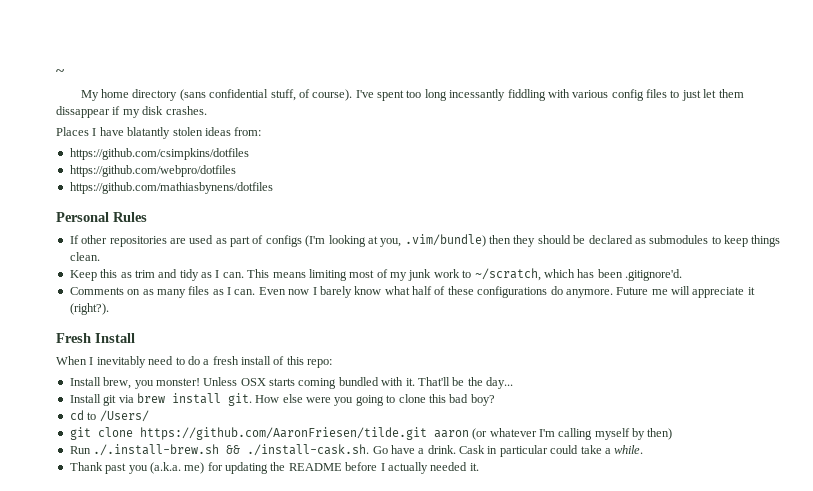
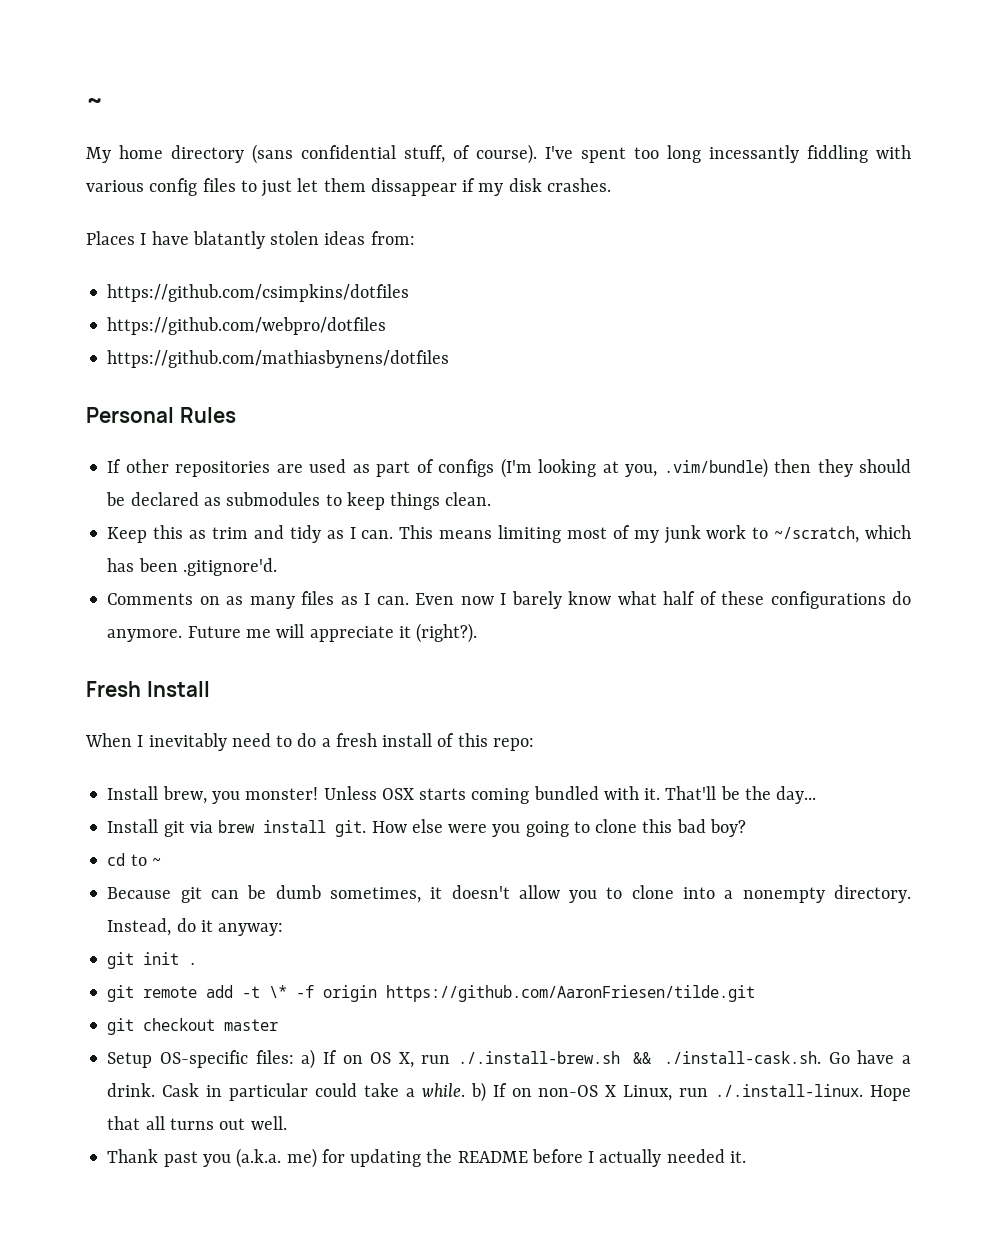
[99,410,149,422] [69,427,673,440] [69,446,91,454] /Users/ // git clone https://github.com/AaronFriesen/tilde.git aaron (or whatever I'm calling myself by then) // Run -> [151,858,161,866] [107,885,911,903] [107,918,284,936] [107,952,198,969] [107,985,756,1002] [107,1018,279,1035] [107,1049,451,1069] ~ // Because git can be dumb sometimes, it doesn't allow you to clone into a nonempty directory. Instead, do it anyway: // git init . // git remote add -t \* -f origin https://github.com/AaronFriesen/tilde.git // git checkout master // Setup OS-specific files: a) If on OS X, run
(644, 449) none -> [470,1082,911,1102] [107,1116,287,1130] b) If on non-OS X Linux, run ./.install-linux. Hope that all turns out well.

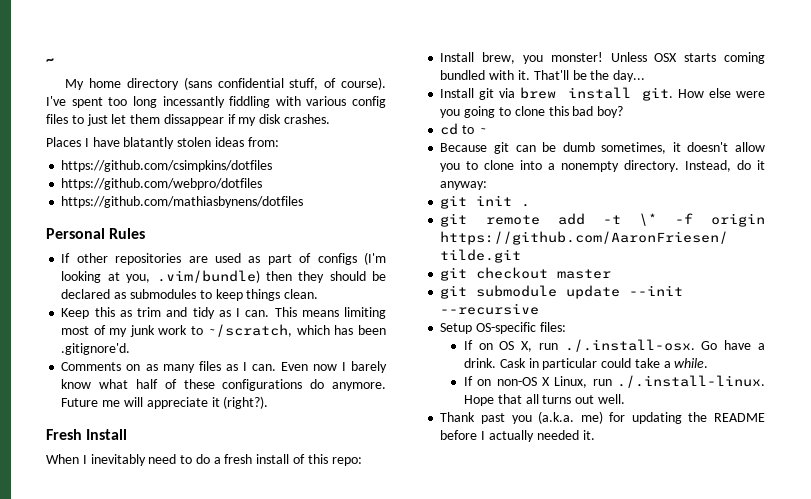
(279, 1025) none -> [440,285,684,299] [440,303,540,315] // git submodule update --init --recursive
[301,1049,316,1069] a) -> (566, 327) //
[458,1051,822,1064] ./.install-brew.sh && ./install-cask.sh. -> [564,339,695,352] ./.install-osx.
[470,1082,486,1102] b) -> (709, 363) //

